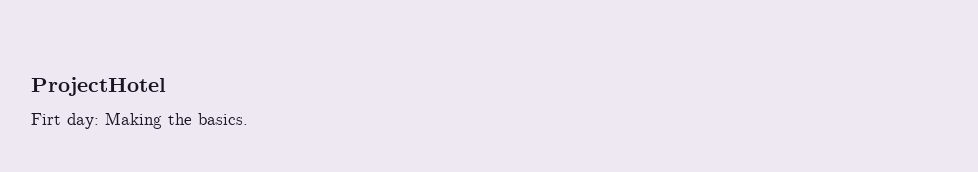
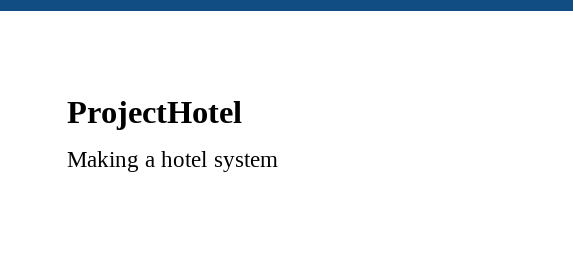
[31,112,248,129] Firt day: Making the basics. -> [67,151,278,172] Making a hotel system

